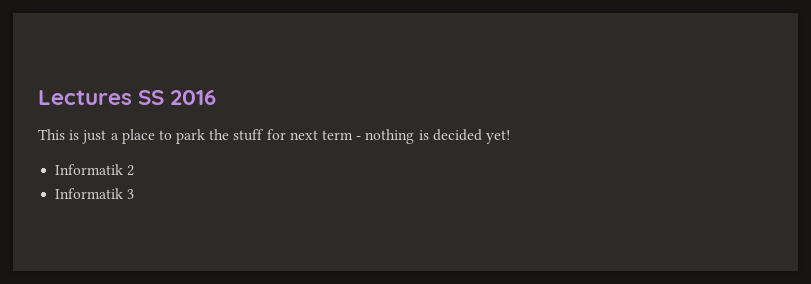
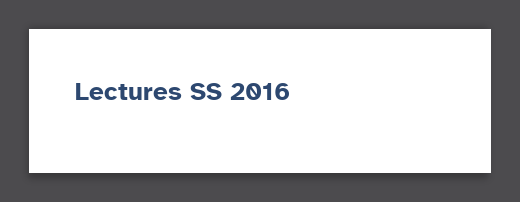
[38,129,510,144] [55,164,135,176] [55,188,135,199] // This is just a place to park the stuff for next term - nothing is decided yet! // Informatik 2 // Informatik 3 -> (290, 91) none

